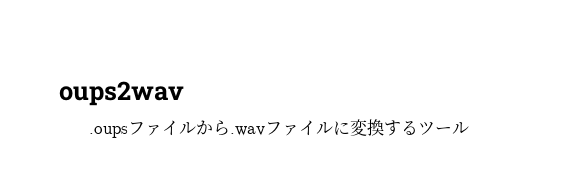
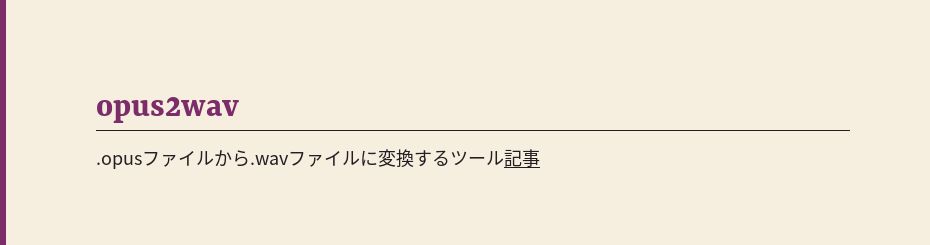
[59,81,184,106] [89,126,129,138] oups2wav // .oups -> [96,97,239,123] [96,155,142,169] opus2wav // .opus
(470, 128) none -> [504,149,540,167] 記事

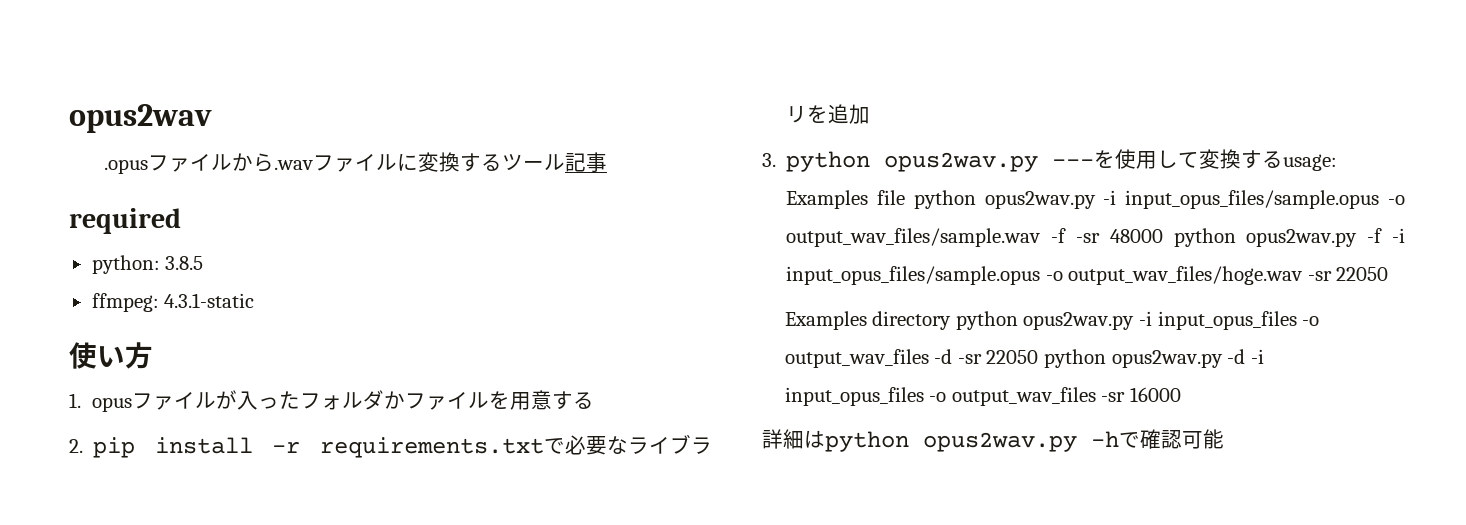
(540, 158) none -> [69,208,181,234] [91,255,204,274] [91,293,255,312] [69,342,153,369] [69,390,594,412] [69,434,712,458] [786,104,871,124] [762,149,1338,172] [786,190,1405,209] [786,228,1405,247] [786,266,1389,285] [784,311,1320,330] [784,349,1264,368] [784,387,1181,406] [762,429,1224,452] // required // python: 3.8.5 // ffmpeg: 4.3.1-static // 使い方 // 1. opusファイルが入ったフォルダかファイルを用意する // 2. pip install -r requirements.txtで必要なライブラリを追加 // 3. python opus2wav.py ---を使用して変換するusage: Examples file python opus2wav.py -i input_opus_files/sample.opus -o output_wav_files/sample.wav -f -sr 48000 python opus2wav.py -f -i input_opus_files/sample.opus -o output_wav_files/hoge.wav -sr 22050 // Examples directory python opus2wav.py -i input_opus_files -o output_wav_files -d -sr 22050 python opus2wav.py -d -i input_opus_files -o output_wav_files -sr 16000 // 詳細はpython opus2wav.py -hで確認可能

